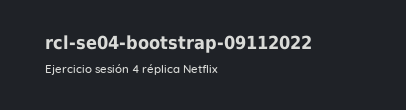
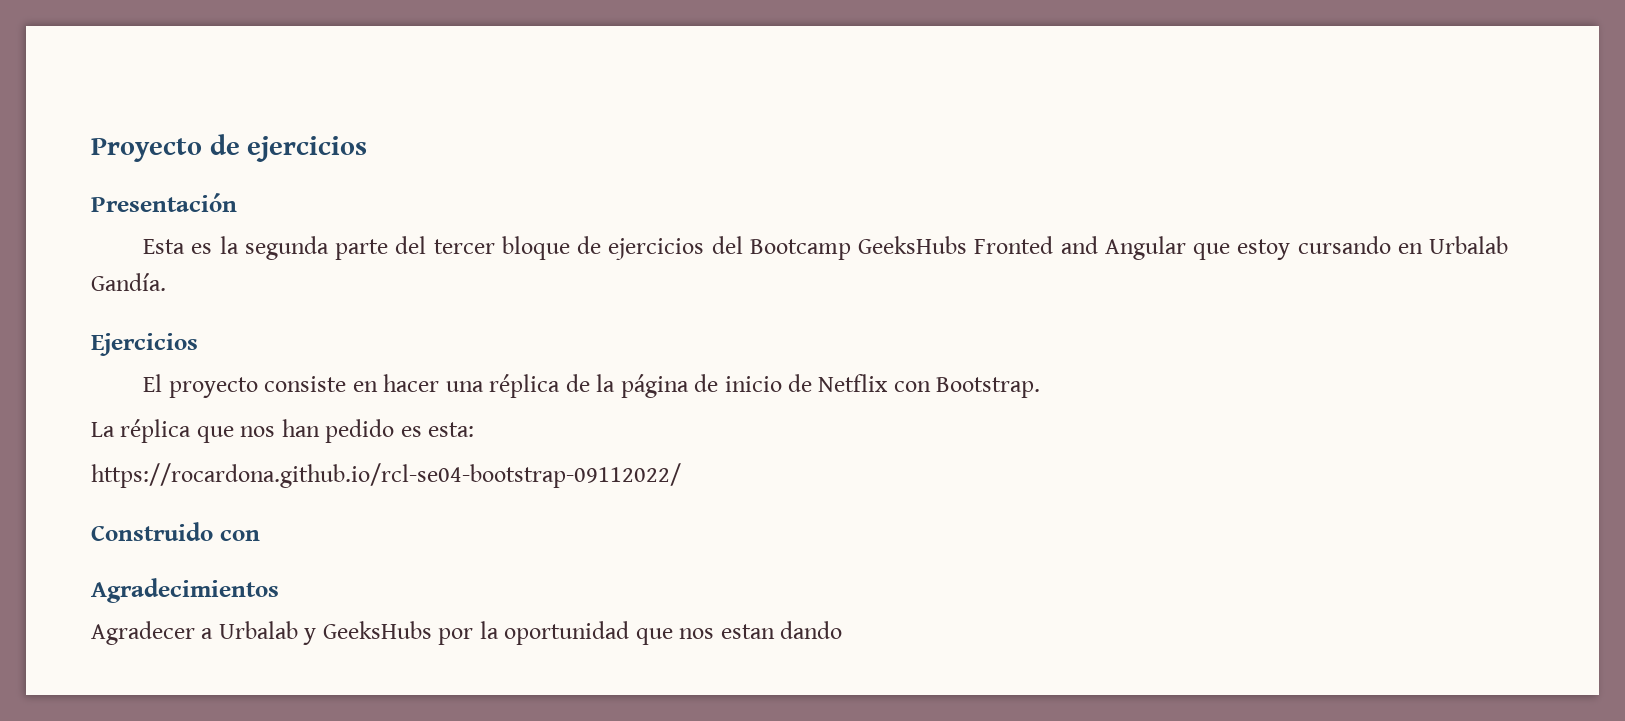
[45,35,312,53] [45,64,219,75] rcl-se04-bootstrap-09112022 // Ejercicio sesión 4 réplica Netflix -> [91,134,368,162] [91,193,237,212] [143,236,1508,260] [91,273,166,291] [91,333,198,356] [143,374,1041,398] [91,419,475,443] [91,463,681,488] [91,522,260,541] [91,578,279,603] [91,621,843,645] Proyecto de ejercicios // Presentación // Esta es la segunda parte del tercer bloque de ejercicios del Bootcamp GeeksHubs Fronted and Angular que estoy cursando en Urbalab Gandía. // Ejercicios // El proyecto consiste en hacer una réplica de la página de inicio de Netflix con Bootstrap. // La réplica que nos han pedido es esta: // https://rocardona.github.io/rcl-se04-bootstrap-09112022/ // Construido con // Agradecimientos // Agradecer a Urbalab y GeeksHubs por la oportunidad que nos estan dando

